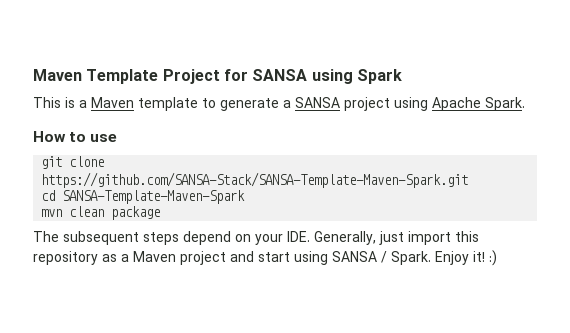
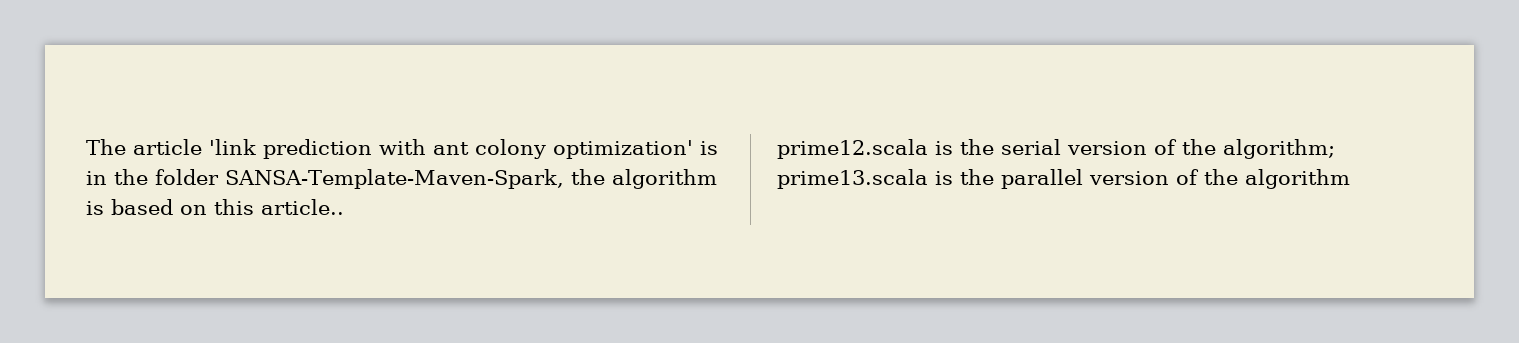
[33,69,402,84] [33,97,525,111] [33,131,118,142] [41,156,105,169] [41,172,469,188] [41,190,246,204] [41,206,161,220] [33,231,479,245] [33,250,497,266] Maven Template Project for SANSA using Spark // This is a Maven template to generate a SANSA project using Apache Spark. // How to use // git clone https://github.com/SANSA-Stack/SANSA-Template-Maven-Spark.git // cd SANSA-Template-Maven-Spark // mvn clean package // The subsequent steps depend on your IDE. Generally, just import this repository as a Maven project and start using SANSA / Spark. Enjoy it! :) -> [86,139,718,159] [86,169,717,189] [86,199,344,215] [777,139,1335,159] [777,169,1350,189] The article 'link prediction with ant colony optimization' is in the folder SANSA-Template-Maven-Spark, the algorithm is based on this article.. // prime12.scala is the serial version of the algorithm; prime13.scala is the parallel version of the algorithm

